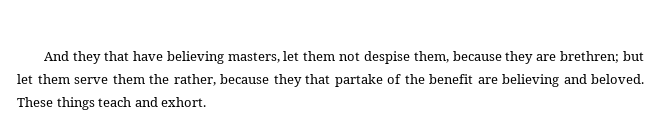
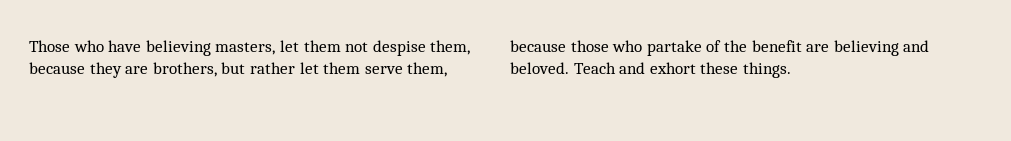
[44,51,130,64] And they that -> [29,40,104,52] Those who
[560,51,644,63] [17,74,330,87] brethren; but let them serve them the rather, because they that -> [152,62,448,77] [510,40,643,52] brothers, but rather let them serve them, because those who
[17,97,207,110] These things teach and exhort. -> [573,62,791,78] Teach and exhort these things.

